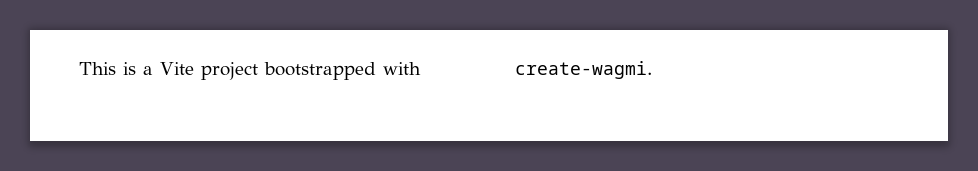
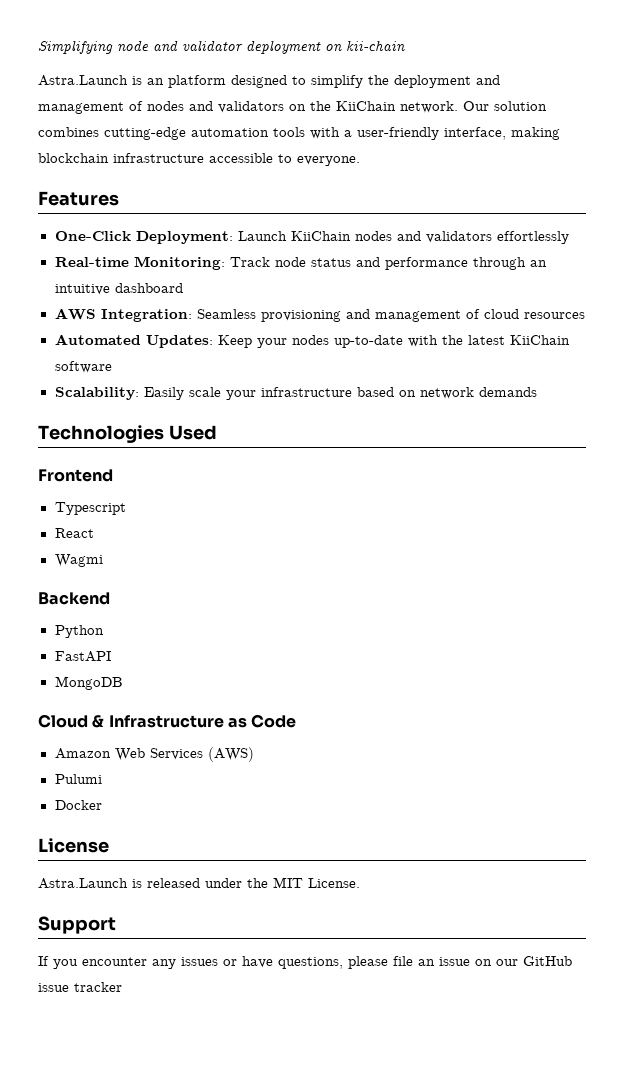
[79,61,652,80] This is a Vite project bootstrapped with create-wagmi. -> [38,40,405,54] [38,75,500,88] [38,101,547,114] [38,127,560,140] [38,153,360,166] [38,191,119,206] [54,231,569,244] [54,256,547,270] [54,283,183,295] [54,308,585,322] [54,334,570,348] [54,361,112,373] [54,387,537,400] [38,425,217,443] [38,469,113,482] [54,502,126,515] [54,528,94,538] [54,554,103,567] [38,592,110,605] [54,625,104,638] [54,651,111,662] [54,676,123,690] [38,714,297,728] [54,747,254,762] [54,774,102,784] [54,800,102,810] [38,838,109,853] [38,877,360,889] [38,916,116,934] [38,956,572,969] [38,982,122,992] Simplifying node and validator deployment on kii-chain // Astra.Launch is an platform designed to simplify the deployment and management of nodes and validators on the KiiChain network. Our solution combines cutting-edge automation tools with a user-friendly interface, making blockchain infrastructure accessible to everyone. // Features // One-Click Deployment: Launch KiiChain nodes and validators effortlessly // Real-time Monitoring: Track node status and performance through an intuitive dashboard // AWS Integration: Seamless provisioning and management of cloud resources // Automated Updates: Keep your nodes up-to-date with the latest KiiChain software // Scalability: Easily scale your infrastructure based on network demands // Technologies Used // Frontend // Typescript // React // Wagmi // Backend // Python // FastAPI // MongoDB // Cloud & Infrastructure as Code // Amazon Web Services (AWS) // Pulumi // Docker // License // Astra.Launch is released under the MIT License. // Support // If you encounter any issues or have questions, please file an issue on our GitHub issue tracker

